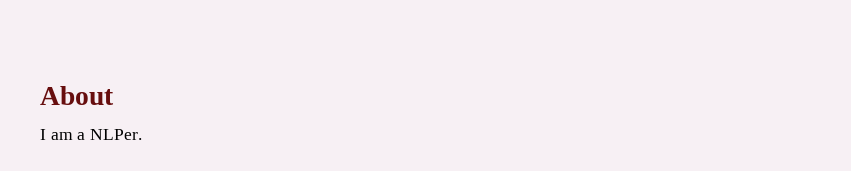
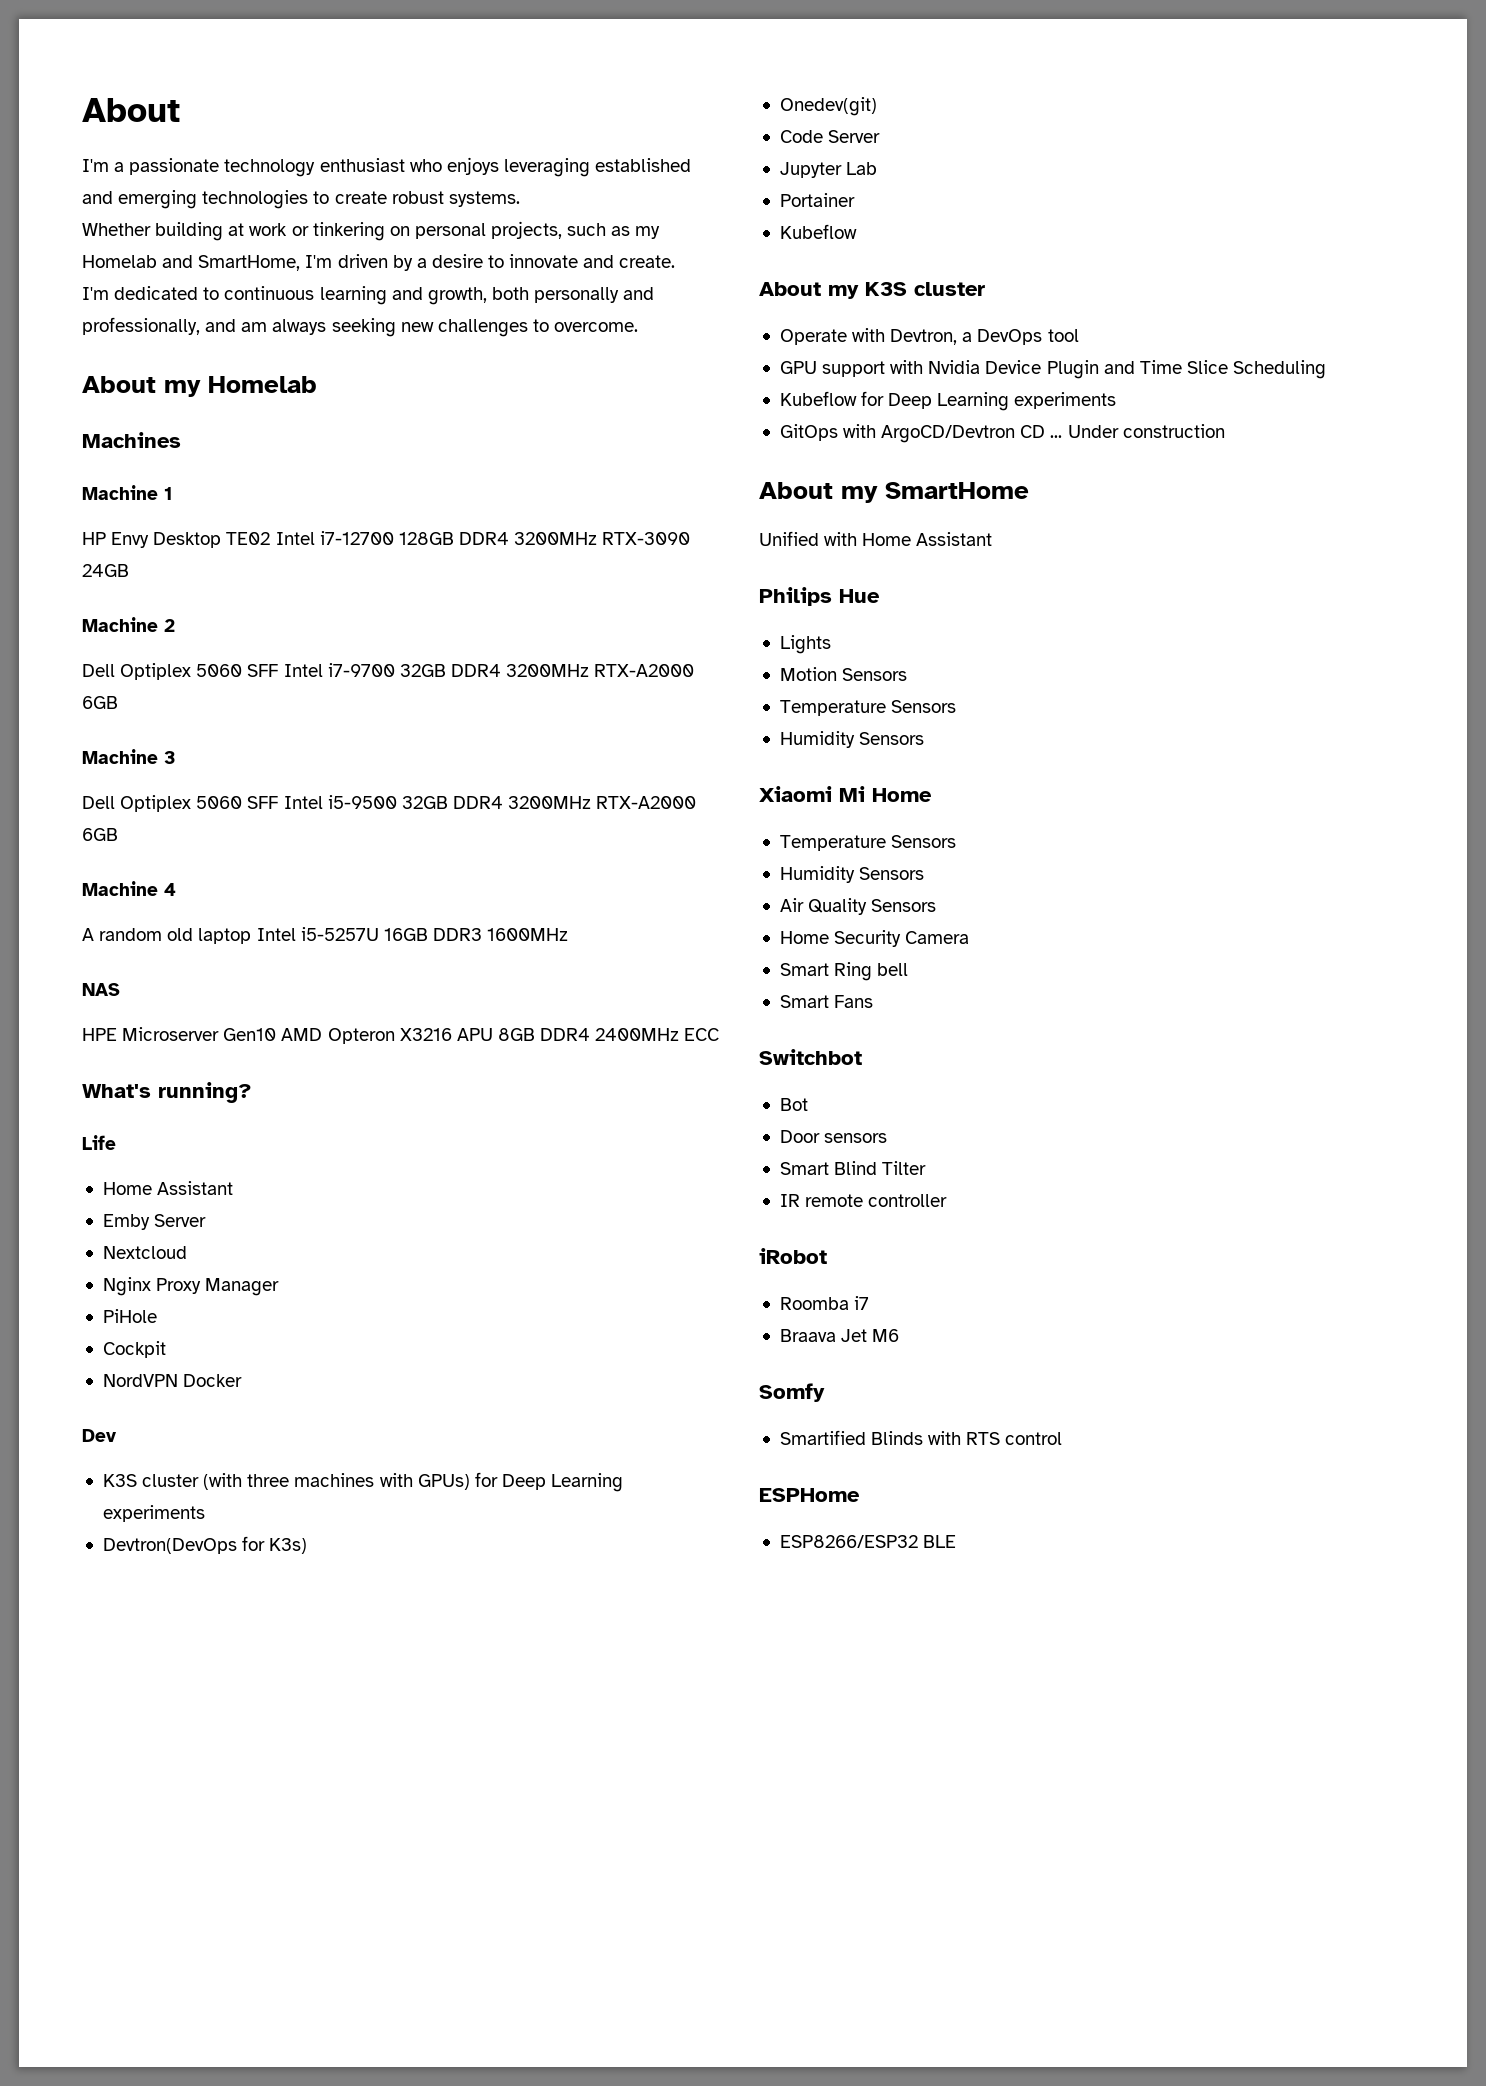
[40,129,143,140] I am a NLPer. -> [82,157,692,177] [82,190,520,209] [82,221,661,241] [82,254,676,271] [82,286,655,305] [82,317,639,337] [82,376,317,397] [82,432,181,448] [82,485,173,500] [82,531,691,548] [82,564,129,577] [82,617,175,632] [82,663,695,680] [82,696,118,709] [82,749,176,764] [82,795,697,812] [82,828,118,841] [82,881,176,896] [82,927,569,944] [82,983,120,996] [82,1027,720,1044] [82,1082,252,1103] [82,1135,116,1150] [102,1181,234,1195] [102,1214,207,1230] [102,1246,187,1259] [102,1277,280,1296] [102,1309,157,1323] [102,1341,166,1358] [102,1374,243,1387] [82,1429,116,1442] [102,1472,624,1492] [102,1505,205,1522] [102,1536,308,1554] [779,97,877,116] [779,130,881,143] [779,162,878,178] [779,193,855,207] [779,224,857,239] [759,282,985,299] [779,328,1079,345] [779,360,1327,379] [779,391,1117,411] [779,424,1225,443] [759,482,1029,503] [759,531,993,546] [759,587,880,606] [779,635,831,654] [779,667,908,681] [779,700,957,716] [779,731,925,748] [759,786,932,802] [779,835,957,851] [779,866,925,883] [779,898,937,915] [779,930,970,947] [779,962,909,981] [779,995,874,1008] [759,1049,862,1065] [779,1098,808,1111] [779,1130,888,1143] [779,1161,927,1175] [779,1194,948,1207] [759,1248,827,1264] [779,1296,870,1310] [779,1329,900,1342] [759,1383,825,1402] [779,1430,1063,1445] [759,1488,860,1502] [779,1535,957,1548] I'm a passionate technology enthusiast who enjoys leveraging established and emerging technologies to create robust systems. // Whether building at work or tinkering on personal projects, such as my Homelab and SmartHome, I'm driven by a desire to innovate and create. // I'm dedicated to continuous learning and growth, both personally and professionally, and am always seeking new challenges to overcome. // About my Homelab // Machines // Machine 1 // HP Envy Desktop TE02 Intel i7-12700 128GB DDR4 3200MHz RTX-3090 24GB // Machine 2 // Dell Optiplex 5060 SFF Intel i7-9700 32GB DDR4 3200MHz RTX-A2000 6GB // Machine 3 // Dell Optiplex 5060 SFF Intel i5-9500 32GB DDR4 3200MHz RTX-A2000 6GB // Machine 4 // A random old laptop Intel i5-5257U 16GB DDR3 1600MHz // NAS // HPE Microserver Gen10 AMD Opteron X3216 APU 8GB DDR4 2400MHz ECC // What's running? // Life // Home Assistant // Emby Server // Nextcloud // Nginx Proxy Manager // PiHole // Cockpit // NordVPN Docker // Dev // K3S cluster (with three machines with GPUs) for Deep Learning experiments // Devtron(DevOps for K3s) // Onedev(git) // Code Server // Jupyter Lab // Portainer // Kubeflow // About my K3S cluster // Operate with Devtron, a DevOps tool // GPU support with Nvidia Device Plugin and Time Slice Scheduling // Kubeflow for Deep Learning experiments // GitOps with ArgoCD/Devtron CD ... Under construction // About my SmartHome // Unified with Home Assistant // Philips Hue // Lights // Motion Sensors // Temperature Sensors // Humidity Sensors // Xiaomi Mi Home // Temperature Sensors // Humidity Sensors // Air Quality Sensors // Home Security Camera // Smart Ring bell // Smart Fans // Switchbot // Bot // Door sensors // Smart Blind Tilter // IR remote controller // iRobot // Roomba i7 // Braava Jet M6 // Somfy // Smartified Blinds with RTS control // ESPHome // ESP8266/ESP32 BLE

